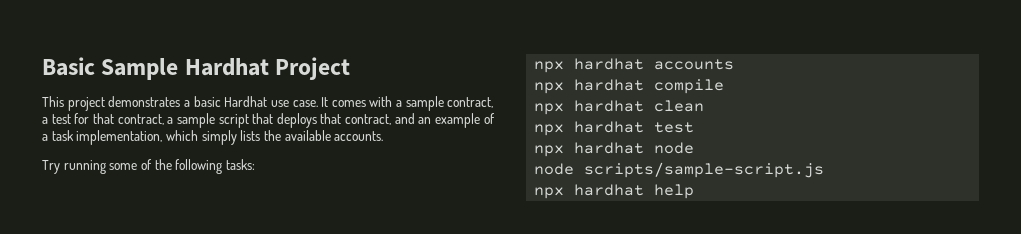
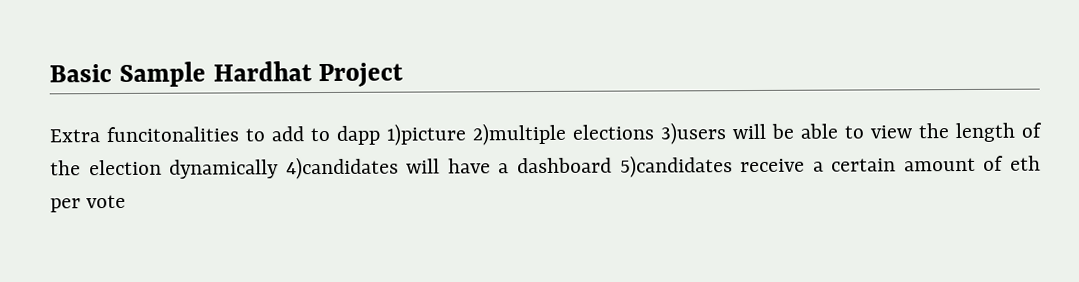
[42,96,494,111] [42,113,495,128] [42,130,384,145] [42,159,255,174] [534,58,735,73] [534,79,725,94] [534,100,705,115] [534,121,695,136] [534,142,695,157] [534,162,825,178] [534,184,695,199] This project demonstrates a basic Hardhat use case. It comes with a sample contract, a test for that contract, a sample script that deploys that contract, and an example of a task implementation, which simply lists the available accounts. // Try running some of the following tasks: // npx hardhat accounts // npx hardhat compile // npx hardhat clean // npx hardhat test // npx hardhat node // node scripts/sample-script.js // npx hardhat help -> [49,122,1042,146] [50,155,1041,180] [50,194,127,213] Extra funcitonalities to add to dapp 1)picture 2)multiple elections 3)users will be able to view the length of the election dynamically 4)candidates will have a dashboard 5)candidates receive a certain amount of eth per vote

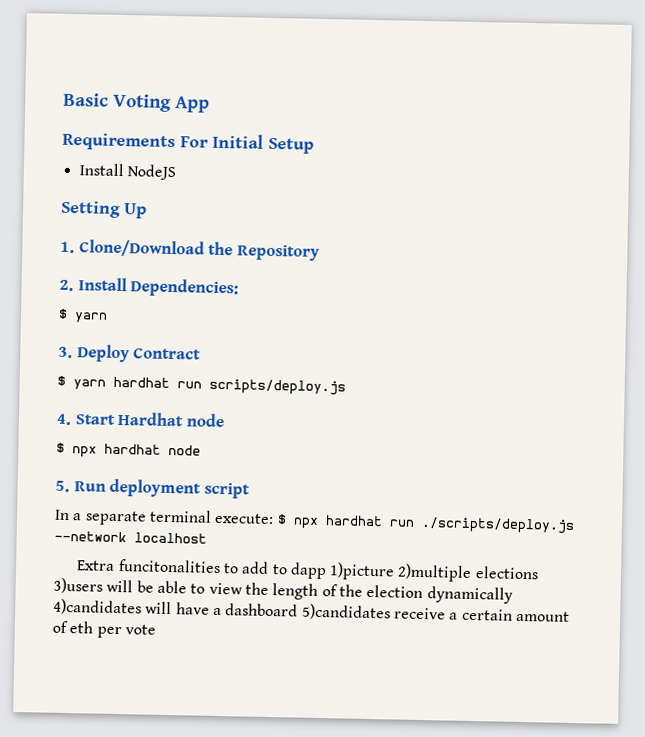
[118,61,404,88] Sample Hardhat Project -> [113,93,210,113] [62,132,314,154] [78,163,176,181] [60,200,147,219] [60,239,320,261] [59,277,240,298] [58,308,108,323] [58,344,202,363] [57,375,346,396] [56,411,225,428] [56,442,201,458] [55,478,250,499] [54,509,575,534] [54,530,207,544] Voting App // Requirements For Initial Setup // Install NodeJS // Setting Up // 1. Clone/Download the Repository // 2. Install Dependencies: // $ yarn // 3. Deploy Contract // $ yarn hardhat run scripts/deploy.js // 4. Start Hardhat node // $ npx hardhat node // 5. Run deployment script // In a separate terminal execute: $ npx hardhat run ./scripts/deploy.js --network localhost

